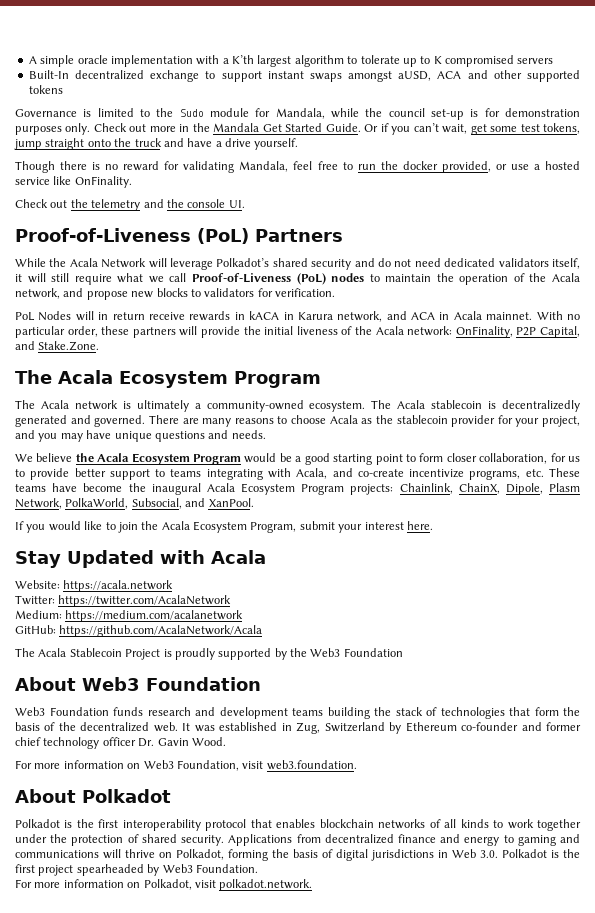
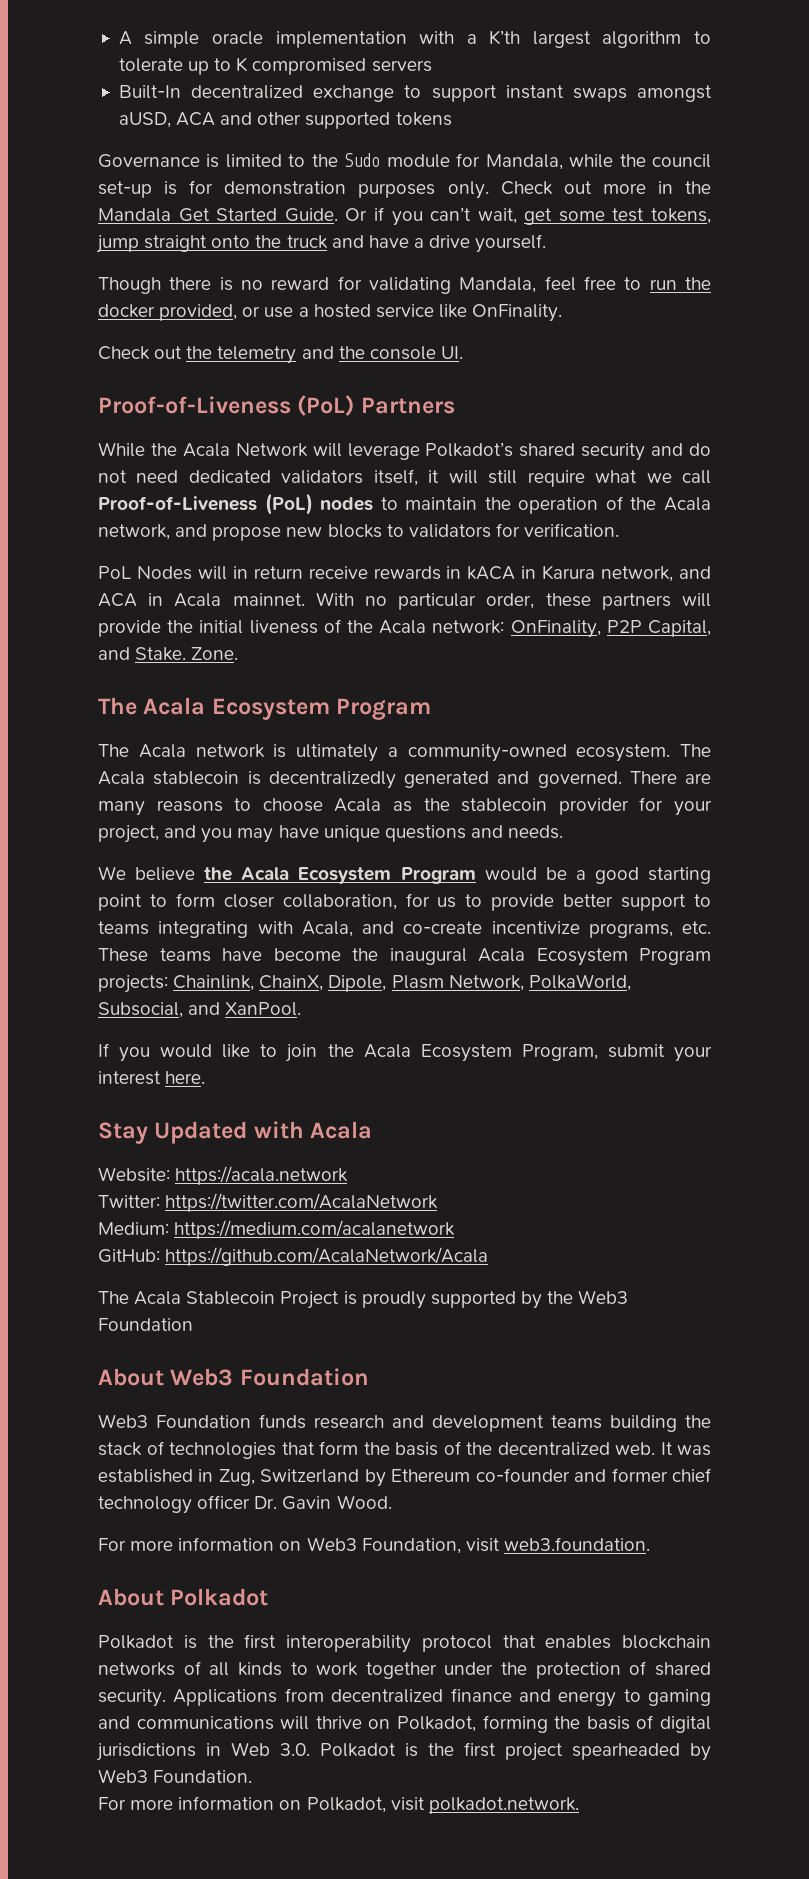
[38,341,100,351] Stake.Zone. -> [135,647,239,661] Stake. Zone.

